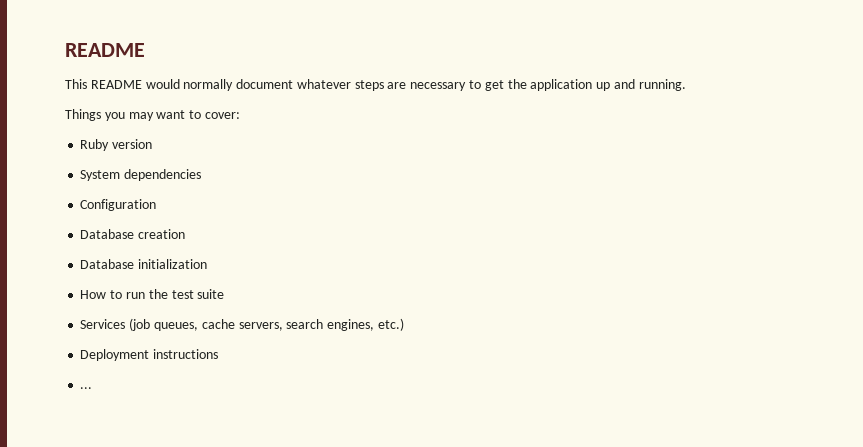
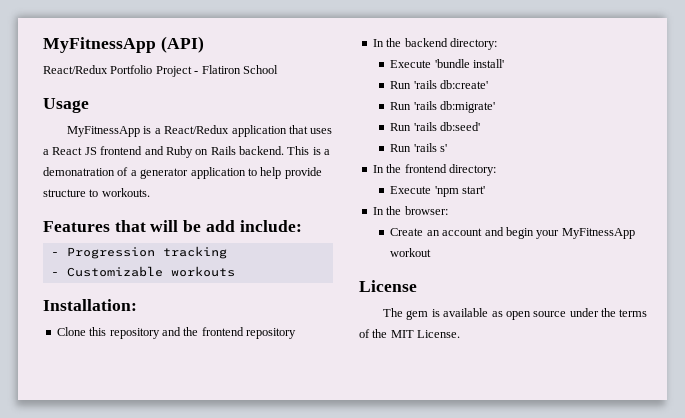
[65,43,145,57] [65,79,686,91] [65,109,240,121] [80,139,153,151] [80,169,202,181] [80,199,157,211] [80,229,186,239] [80,259,208,269] [80,289,225,299] [80,318,404,331] [80,349,219,361] [80,387,93,389] README // This README would normally document whatever steps are necessary to get the application up and running. // Things you may want to cover: // Ruby version // System dependencies // Configuration // Database creation // Database initialization // How to run the test suite // Services (job queues, cache servers, search engines, etc.) // Deployment instructions // ... -> [43,36,204,53] [43,65,278,77] [43,98,89,113] [66,125,333,137] [43,146,331,158] [43,167,322,179] [43,188,150,197] [43,220,302,232] [50,246,227,259] [50,266,235,277] [43,299,137,311] [56,327,296,339] [372,38,497,50] [390,59,505,68] [390,80,489,89] [390,101,496,113] [390,122,481,131] [390,143,448,152] [372,164,496,176] [390,186,486,197] [372,206,448,215] [390,227,635,239] [390,248,432,257] [359,280,417,292] [382,308,648,320] [359,329,461,338] MyFitnessApp (API) // React/Redux Portfolio Project - Flatiron School // Usage // MyFitnessApp is a React/Redux application that uses a React JS frontend and Ruby on Rails backend. This is a demonatration of a generator application to help provide structure to workouts. // Features that will be add include: // - Progression tracking // - Customizable workouts // Installation: // Clone this repository and the frontend repository // In the backend directory: // Execute 'bundle install' // Run 'rails db:create' // Run 'rails db:migrate' // Run 'rails db:seed' // Run 'rails s' // In the frontend directory: // Execute 'npm start' // In the browser: // Create an account and begin your MyFitnessApp workout // License // The gem is available as open source under the terms of the MIT License.

